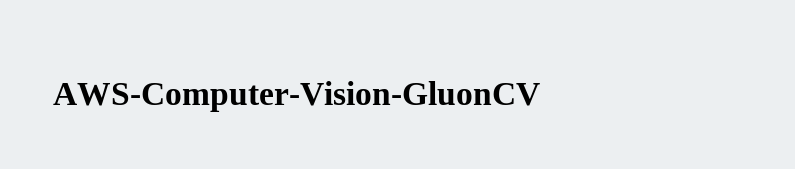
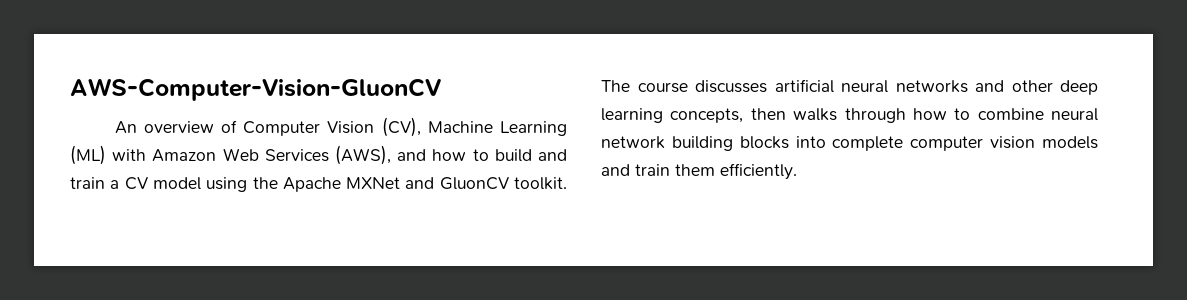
(540, 96) none -> [114,117,567,137] [70,145,567,165] [70,177,567,192] [601,79,1098,95] [601,108,1098,123] [601,136,1098,151] [601,163,797,180] // An overview of Computer Vision (CV), Machine Learning (ML) with Amazon Web Services (AWS), and how to build and train a CV model using the Apache MXNet and GluonCV toolkit. The course discusses artificial neural networks and other deep learning concepts, then walks through how to combine neural network building blocks into complete computer vision models and train them efficiently.

